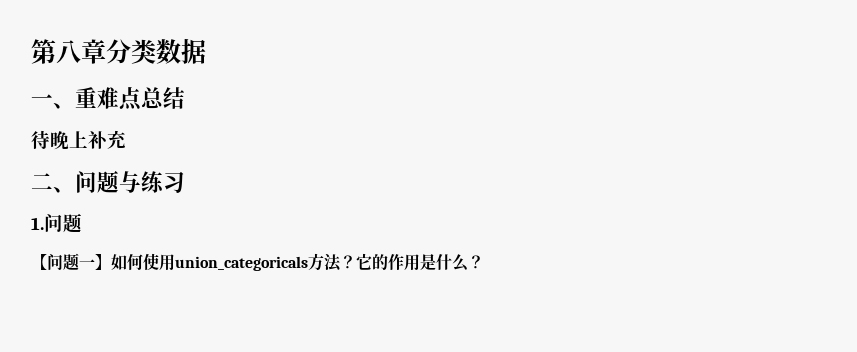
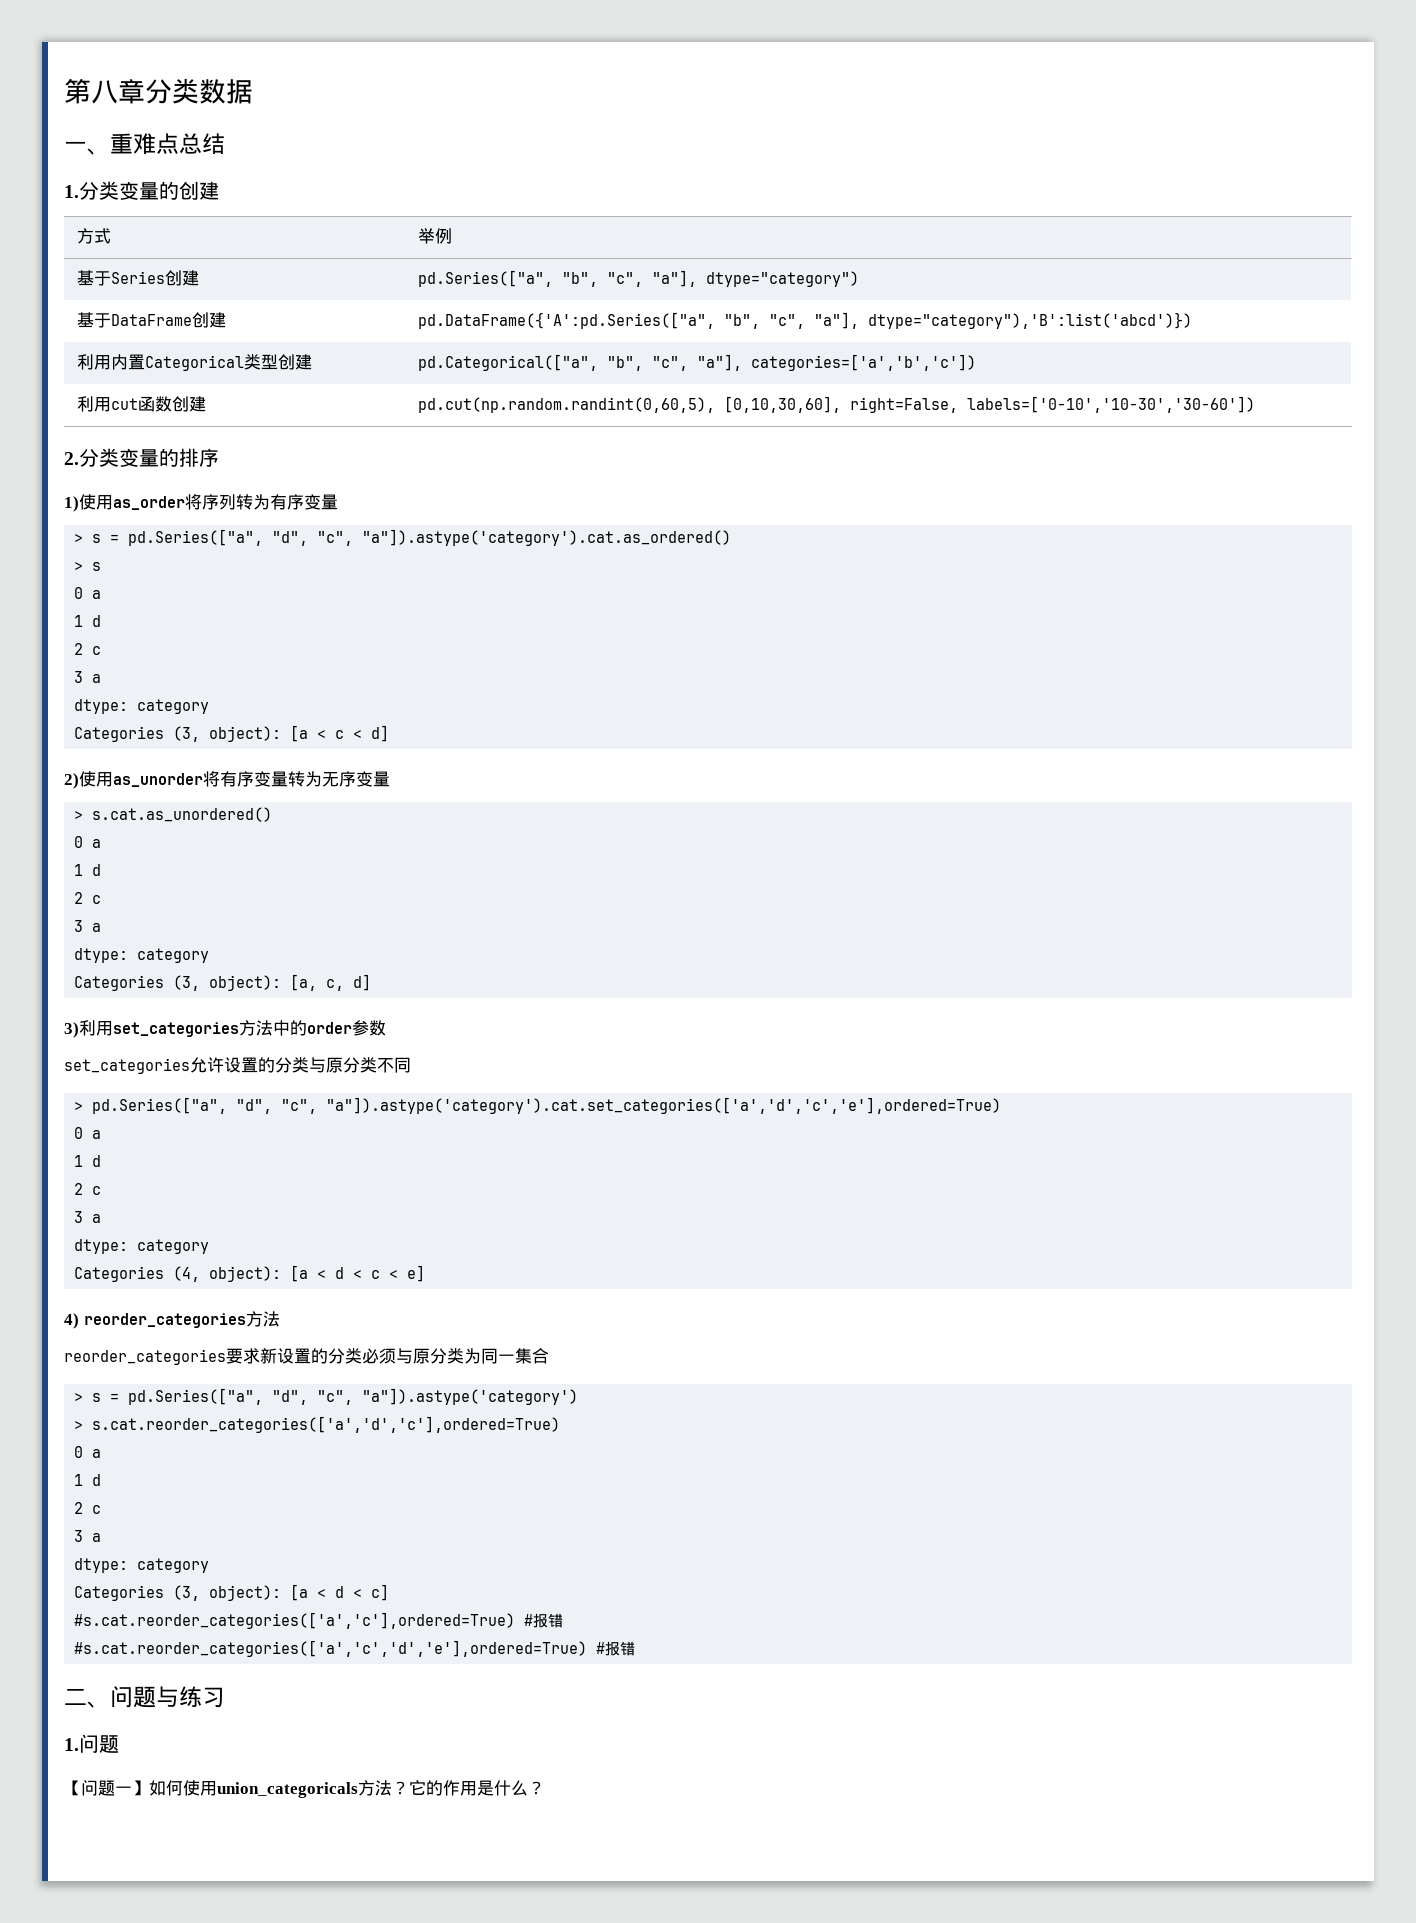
[31,130,126,150] 待晚上补充 -> [64,181,219,200] [76,228,111,244] [417,228,452,244] [76,270,199,286] [417,270,859,287] [76,312,226,328] [417,312,1192,329] [76,354,312,371] [417,354,976,371] [76,396,206,412] [417,396,1255,413] [64,448,219,467] [64,494,338,512] [74,529,732,546] [74,562,102,571] [74,587,102,599] [74,615,102,627] [74,643,102,655] [74,671,102,683] [74,699,210,714] [74,725,390,742] [64,771,390,789] [74,807,273,822] [74,836,102,848] [74,864,102,876] [74,892,102,904] [74,920,102,932] [74,948,210,963] [74,974,372,991] [64,1020,386,1038] [64,1057,411,1074] [74,1097,1002,1114] [74,1127,102,1139] [74,1155,102,1167] [74,1183,102,1195] [74,1211,102,1223] [74,1239,210,1254] [74,1265,426,1282] [64,1311,280,1329] [64,1348,549,1365] [74,1388,579,1405] [74,1416,561,1433] [74,1446,102,1458] [74,1474,102,1486] [74,1502,102,1514] [74,1530,102,1542] [74,1558,210,1573] [74,1584,390,1601] [74,1612,564,1629] [74,1640,636,1657] 1.分类变量的创建 // 方式 | 举例 // 基于Series创建 | pd.Series(["a", "b", "c", "a"], dtype="category") // 基于DataFrame创建 | pd.DataFrame({'A':pd.Series(["a", "b", "c", "a"], dtype="category"),'B':list('abcd')}) // 利用内置Categorical类型创建 | pd.Categorical(["a", "b", "c", "a"], categories=['a','b','c']) // 利用cut函数创建 | pd.cut(np.random.randint(0,60,5), [0,10,30,60], right=False, labels=['0-10','10-30','30-60']) // 2.分类变量的排序 // 1)使用as_order将序列转为有序变量 // > s = pd.Series(["a", "d", "c", "a"]).astype('category').cat.as_ordered() // > s // 0 a // 1 d // 2 c // 3 a // dtype: category // Categories (3, object): [a < c < d] // 2)使用as_unorder将有序变量转为无序变量 // > s.cat.as_unordered() // 0 a // 1 d // 2 c // 3 a // dtype: category // Categories (3, object): [a, c, d] // 3)利用set_categories方法中的order参数 // set_categories允许设置的分类与原分类不同 // > pd.Series(["a", "d", "c", "a"]).astype('category').cat.set_categories(['a','d','c','e'],ordered=True) // 0 a // 1 d // 2 c // 3 a // dtype: category // Categories (4, object): [a < d < c < e] // 4) reorder_categories方法 // reorder_categories要求新设置的分类必须与原分类为同一集合 // > s = pd.Series(["a", "d", "c", "a"]).astype('category') // > s.cat.reorder_categories(['a','d','c'],ordered=True) // 0 a // 1 d // 2 c // 3 a // dtype: category // Categories (3, object): [a < d < c] // #s.cat.reorder_categories(['a','c'],ordered=True) #报错 // #s.cat.reorder_categories(['a','c','d','e'],ordered=True) #报错

